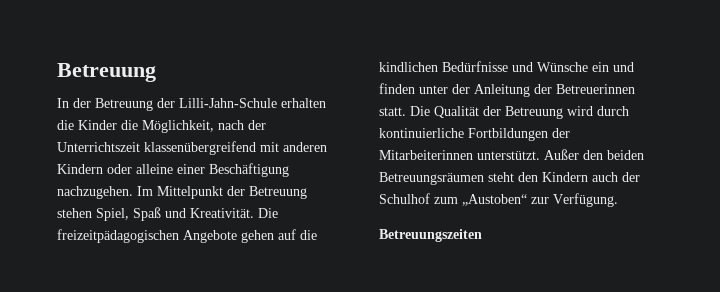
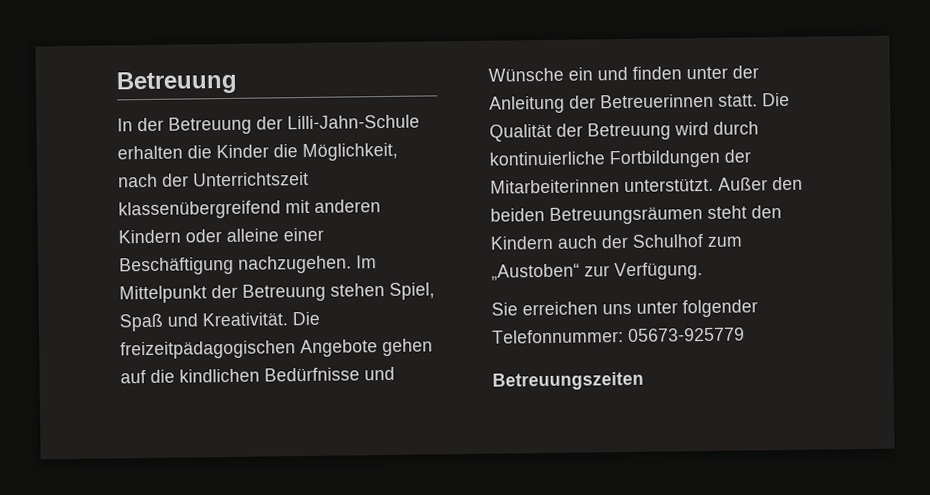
(618, 200) none -> [491,299,758,318] [492,327,745,344] // Sie erreichen uns unter folgender Telefonnummer: 05673-925779

